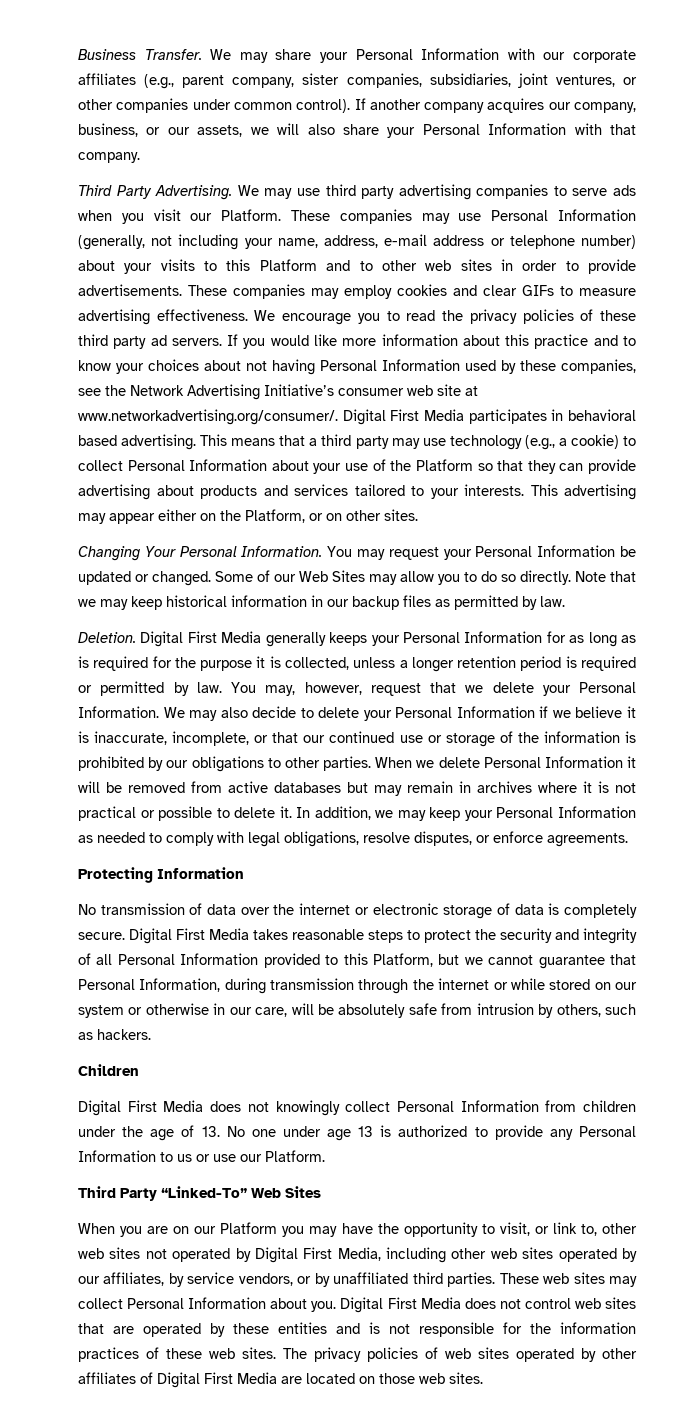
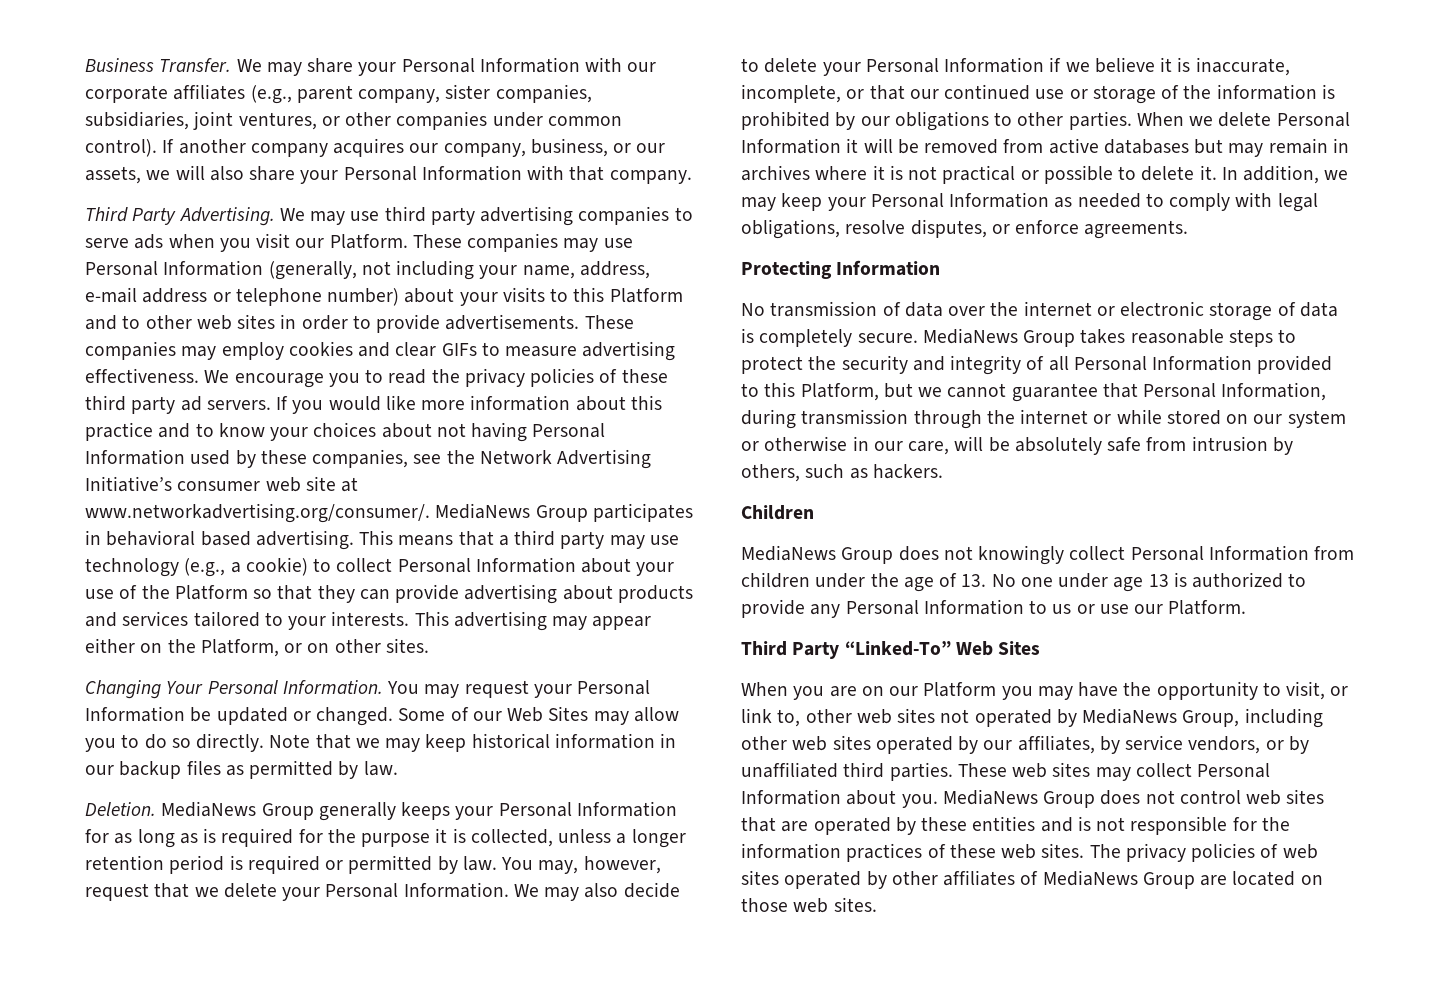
[342,409,465,425] Digital First Media -> [435,503,588,522] MediaNews Group
[140,631,262,647] Digital First Media -> [161,801,314,820] MediaNews Group
[129,928,249,944] Digital First Media -> [922,328,1076,347] MediaNews Group
[78,1100,204,1116] Digital First Media -> [741,545,894,564] MediaNews Group
[254,1247,381,1263] Digital First Media, -> [1082,708,1240,727] MediaNews Group,
[340,1297,461,1313] Digital First Media -> [942,789,1096,808] MediaNews Group
[157,1372,277,1388] Digital First Media -> [1042,870,1195,889] MediaNews Group

